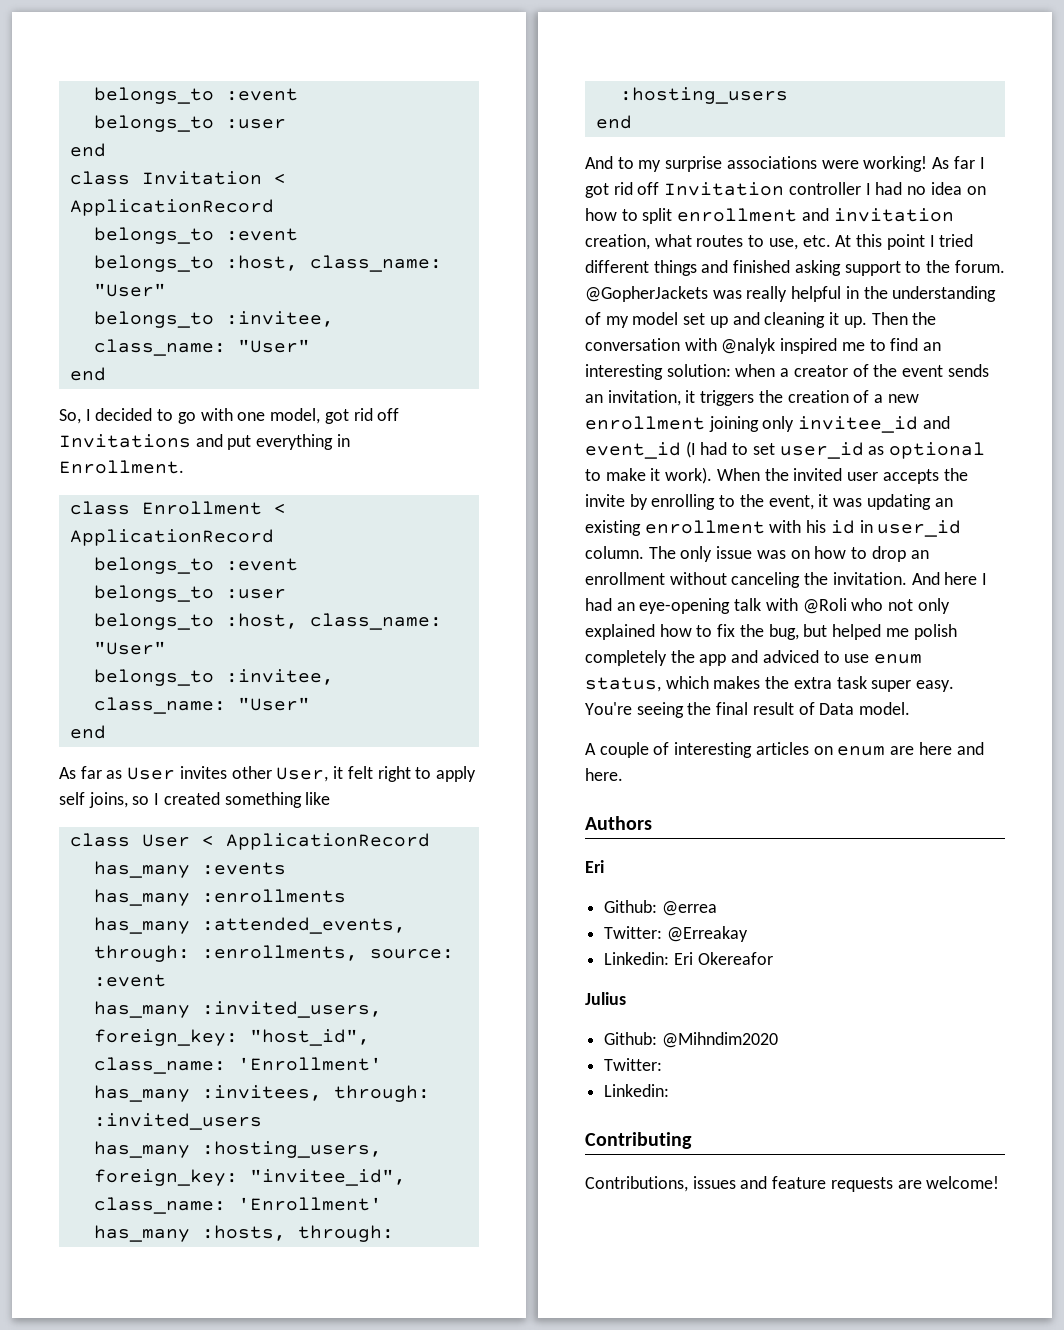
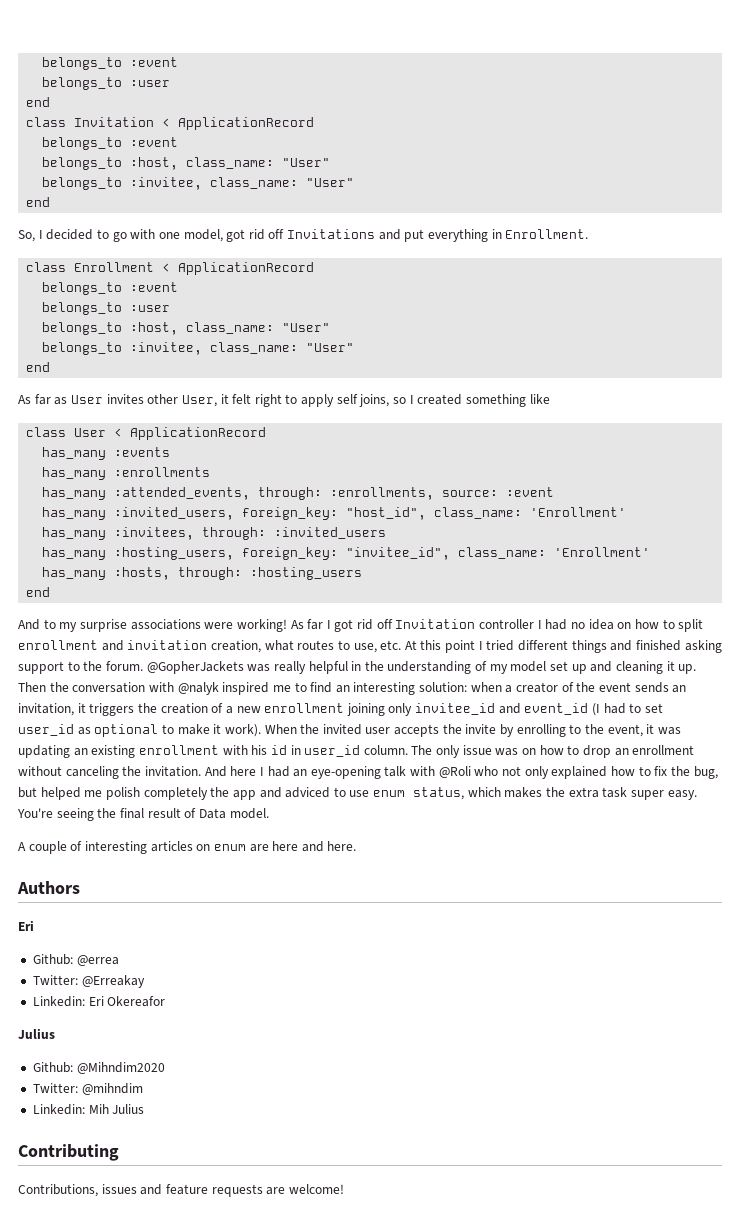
[604,1084,670,1097] // Linkedin: -> [81,1083,143,1095] [32,1104,145,1115] @mihndim // Linkedin: Mih Julius

